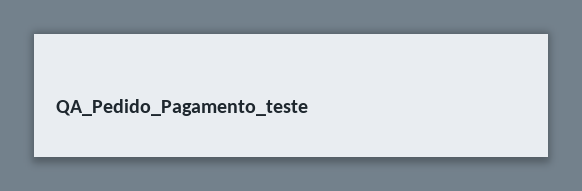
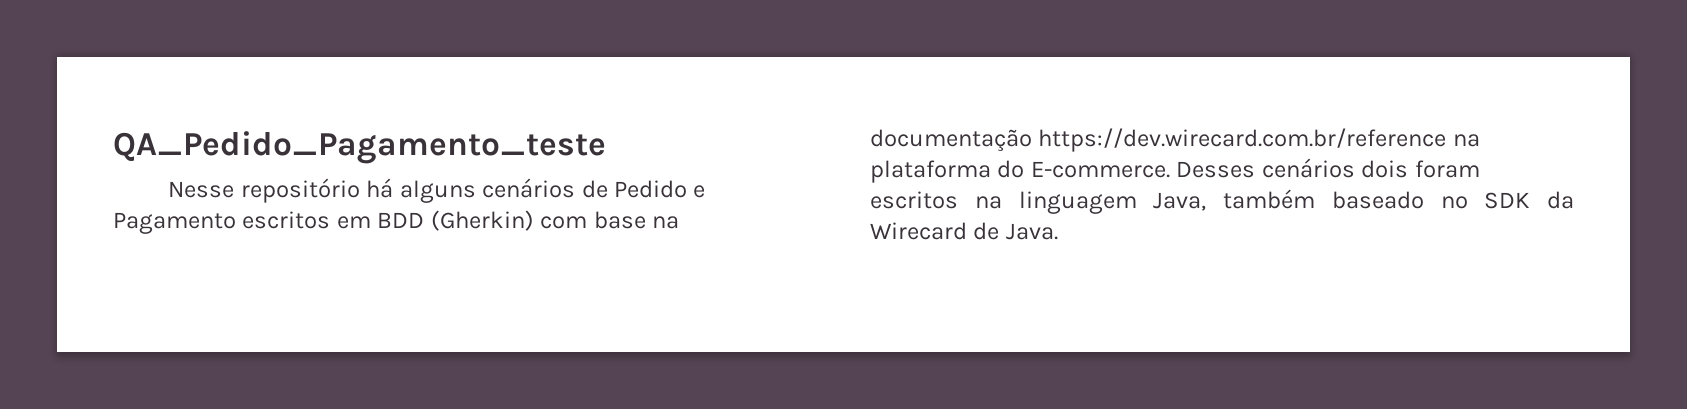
(308, 107) none -> [168,178,706,203] [113,210,680,234] [870,128,1480,152] [870,158,1480,183] [870,189,1574,214] [870,222,1058,240] // Nesse repositório há alguns cenários de Pedido e Pagamento escritos em BDD (Gherkin) com base na documentação https://dev.wirecard.com.br/reference na plataforma do E-commerce. Desses cenários dois foram escritos na linguagem Java, também baseado no SDK da Wirecard de Java.

